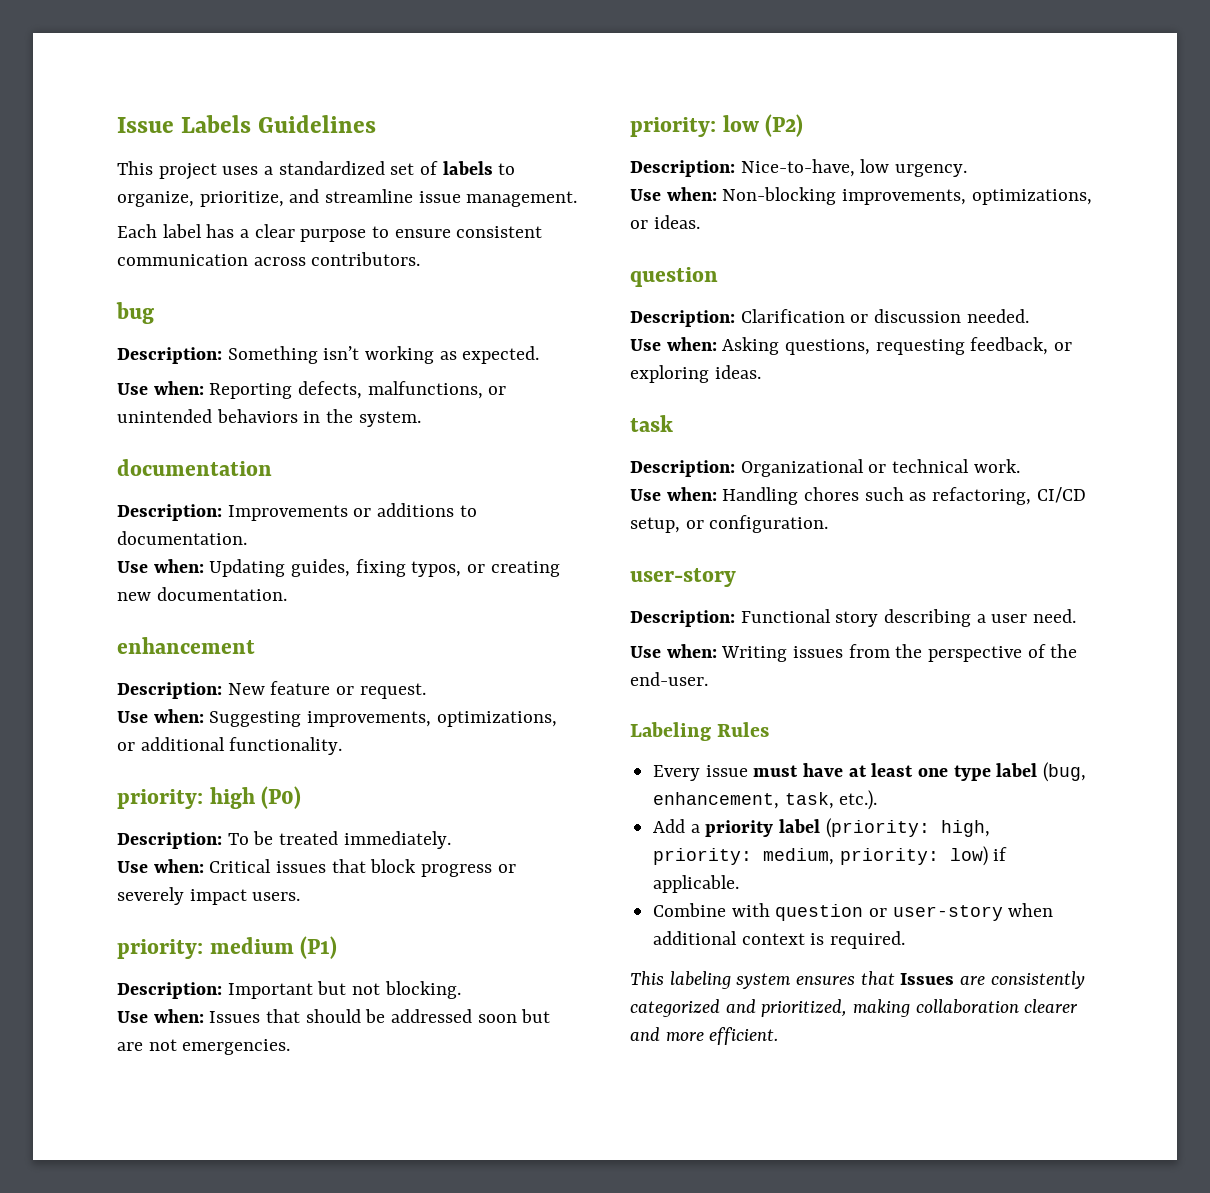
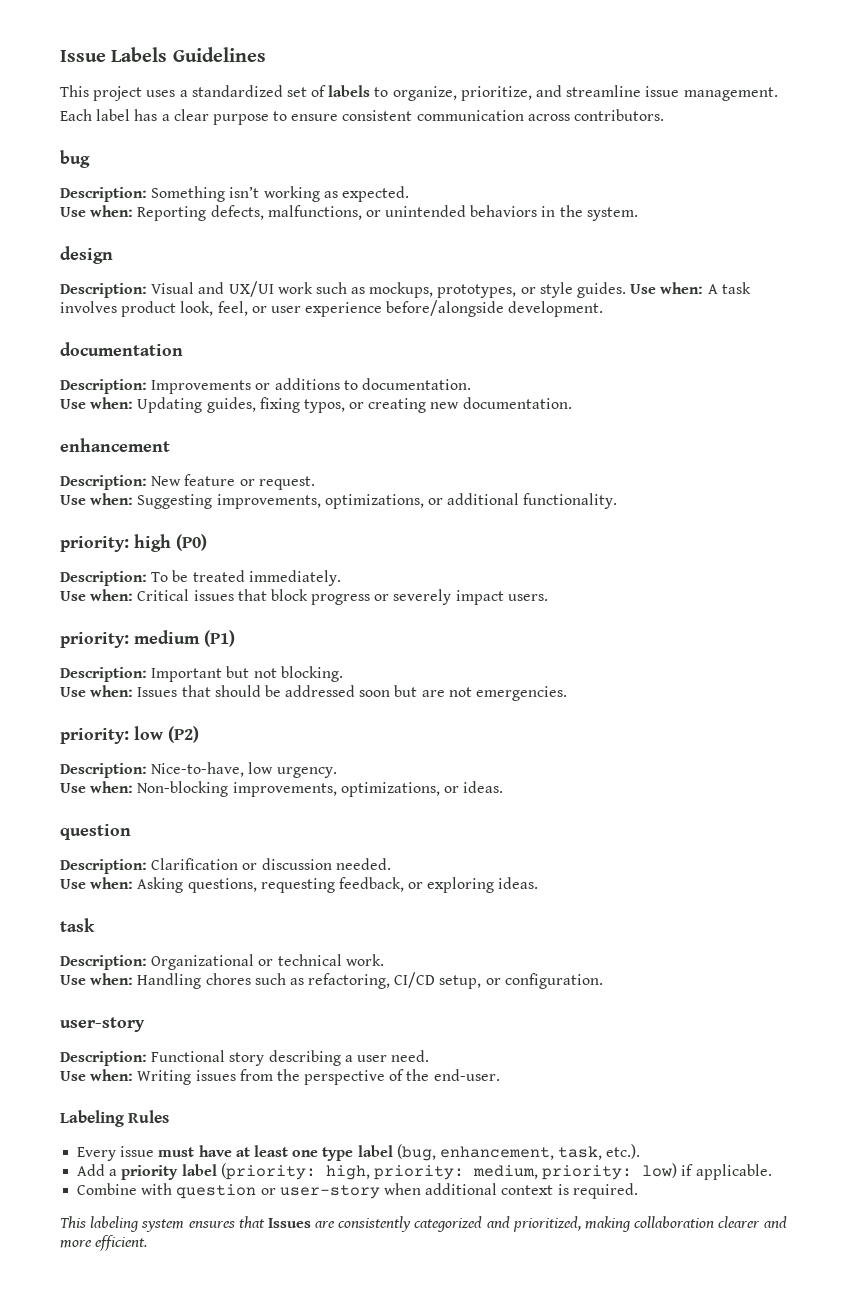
(421, 419) none -> [60,246,113,264] [60,281,751,298] [60,300,604,317] // design // Description: Visual and UX/UI work such as mockups, prototypes, or style guides. Use when: A task involves product look, feel, or user experience before/alongside development.

